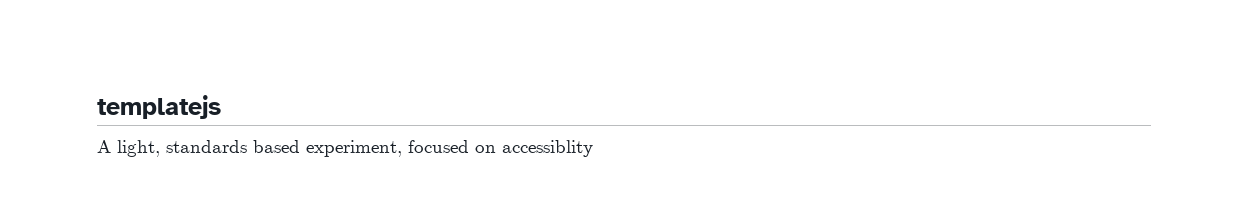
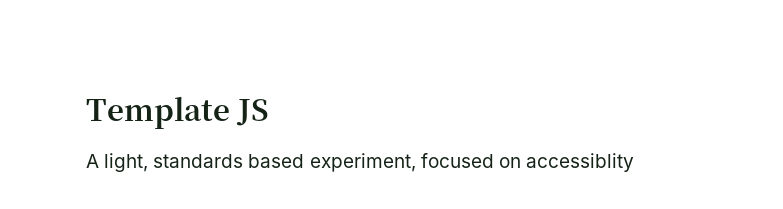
[97,95,221,119] templatejs -> [86,96,269,129] Template JS

